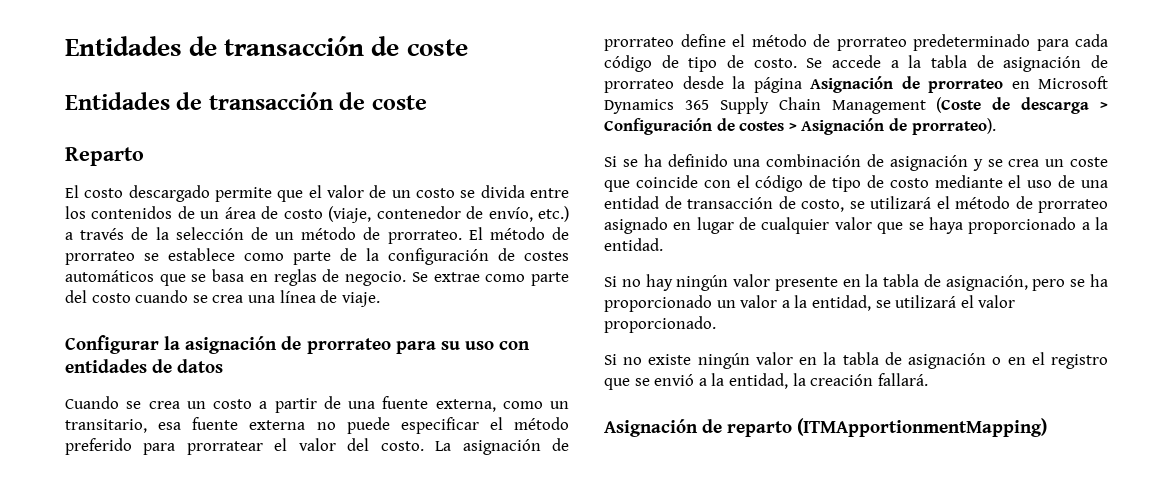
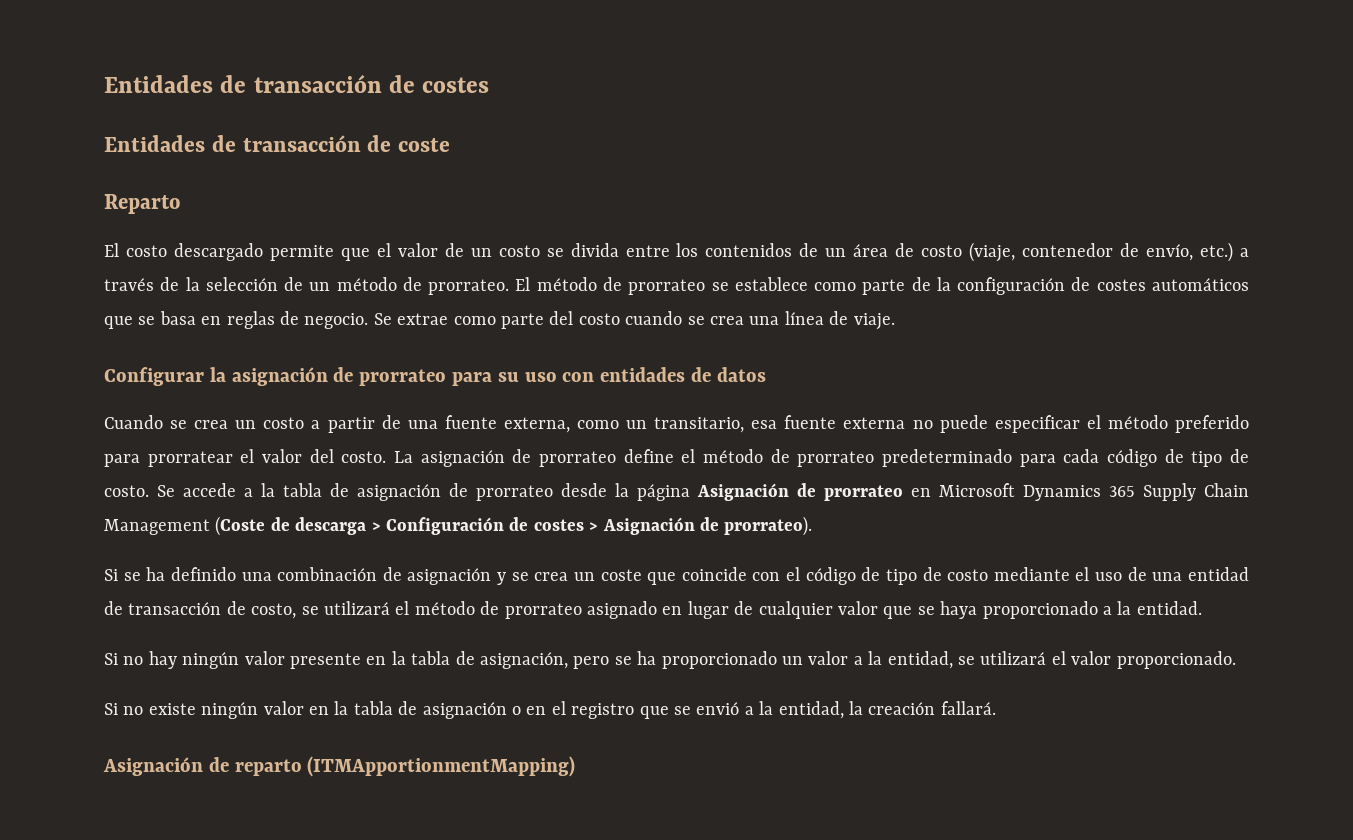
[65,36,468,56] Entidades de transacción de coste -> [104,74,490,93] Entidades de transacción de costes

